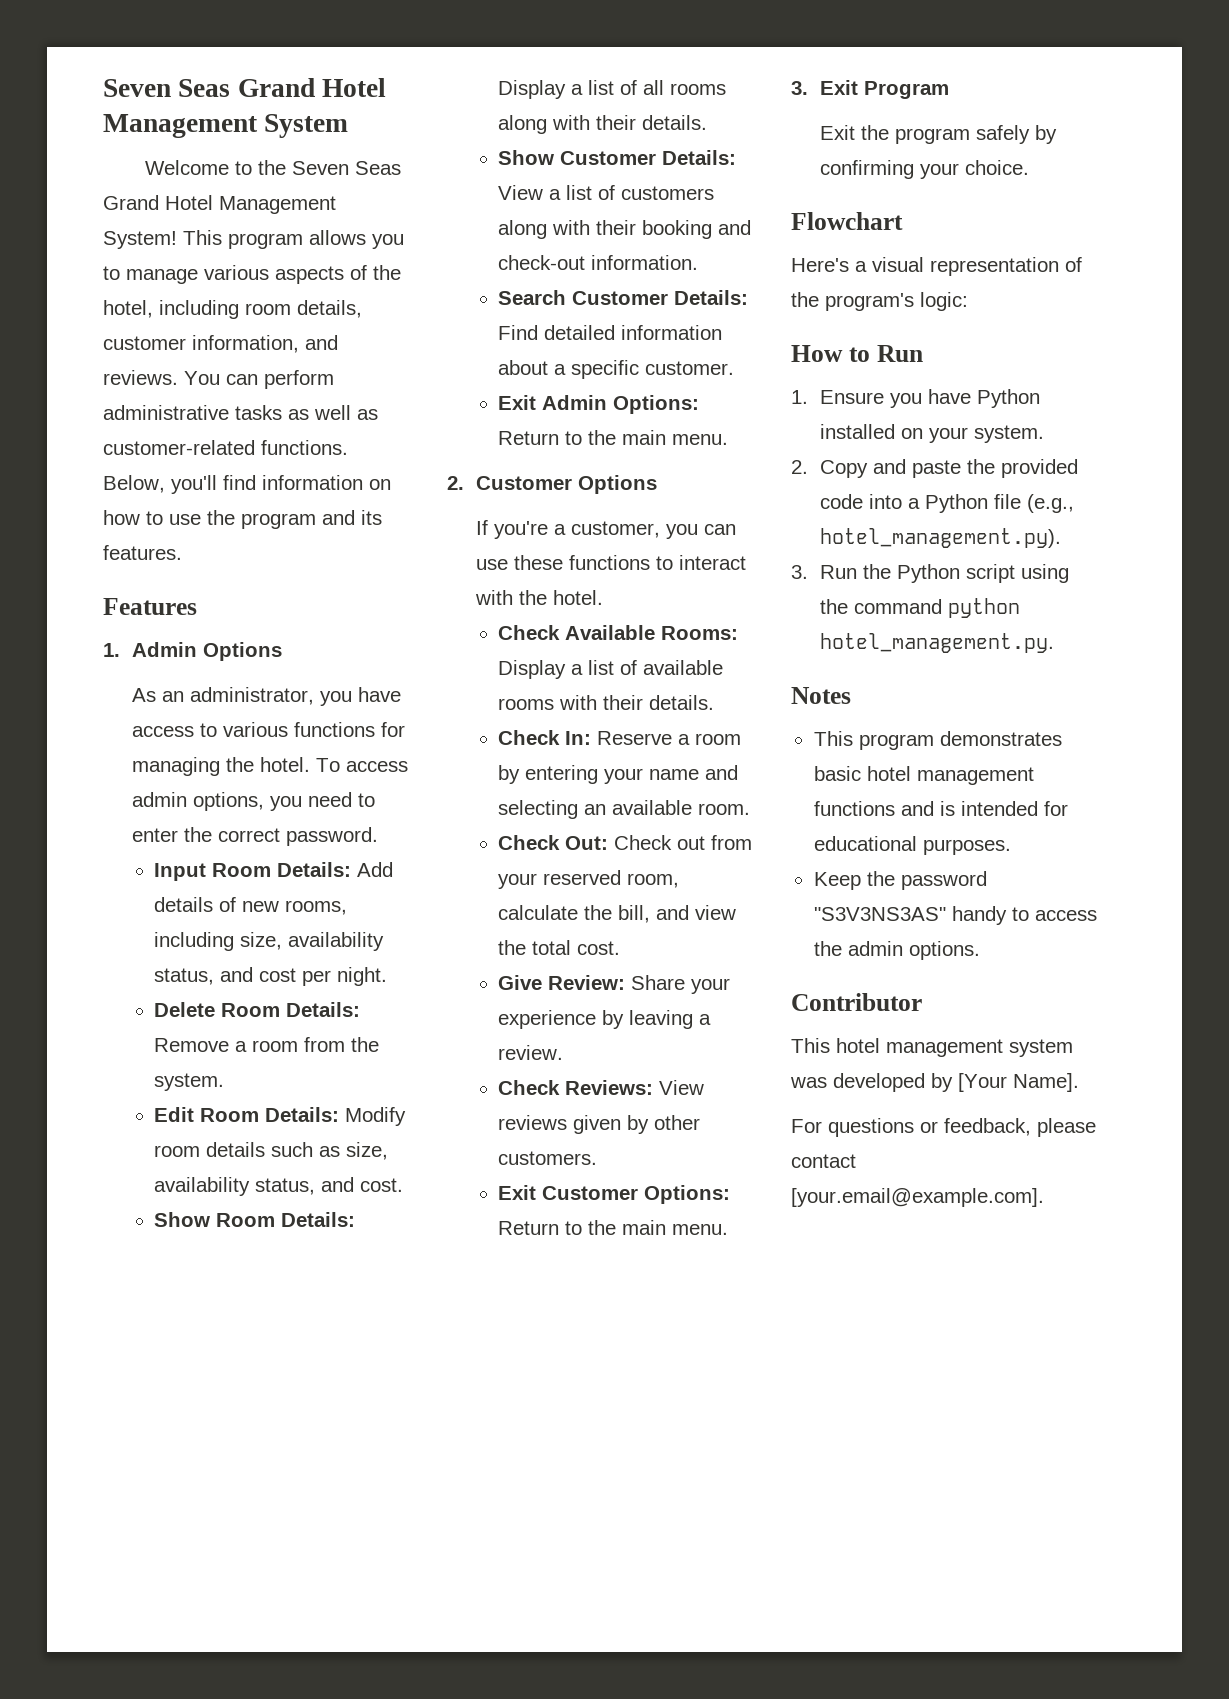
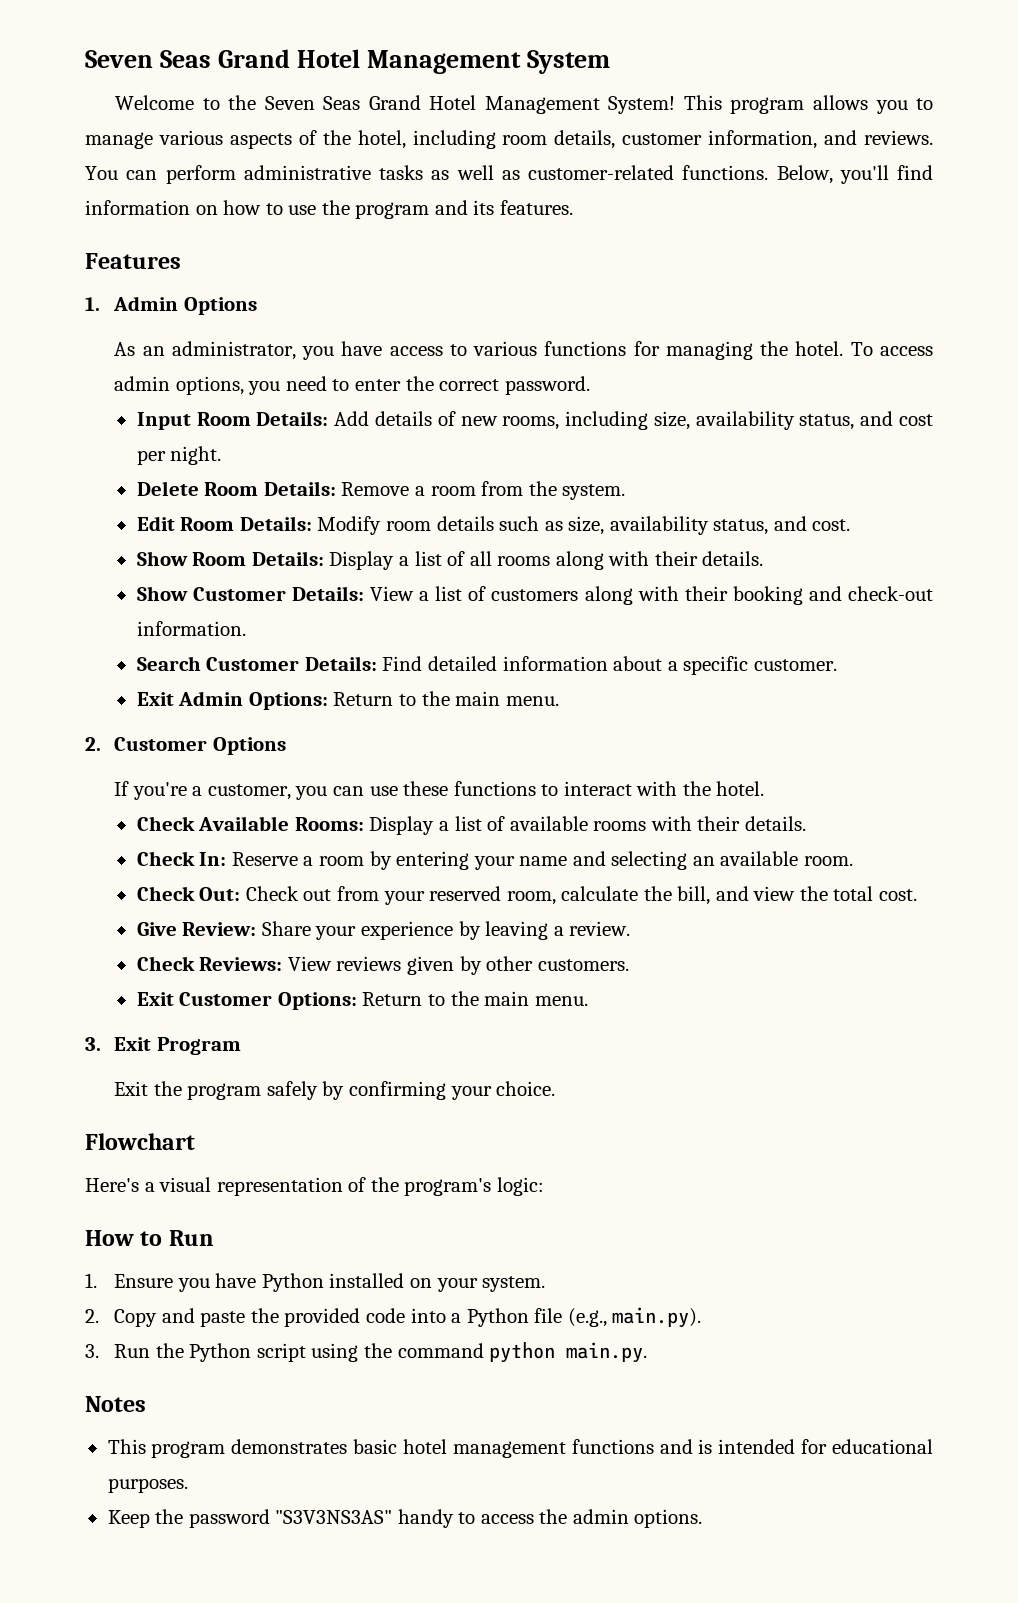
[819,528,1061,548] hotel_management.py). -> [612,1307,702,1328] main.py).
[819,633,1054,653] hotel_management.py. -> [566,1342,648,1363] main.py.
[791,993,922,1011] [791,1038,1073,1057] [790,1073,1079,1092] [791,1118,1096,1137] [791,1154,856,1168] [791,1188,1044,1207] // Contributor // This hotel management system was developed by [Your Name]. // For questions or feedback, please contact [your.email@example.com]. -> (703, 1518) none

